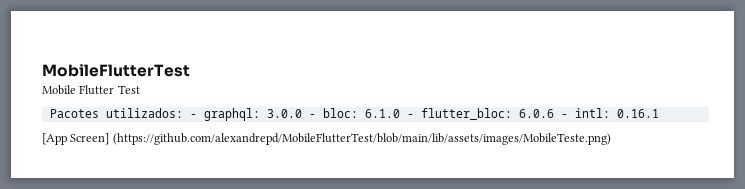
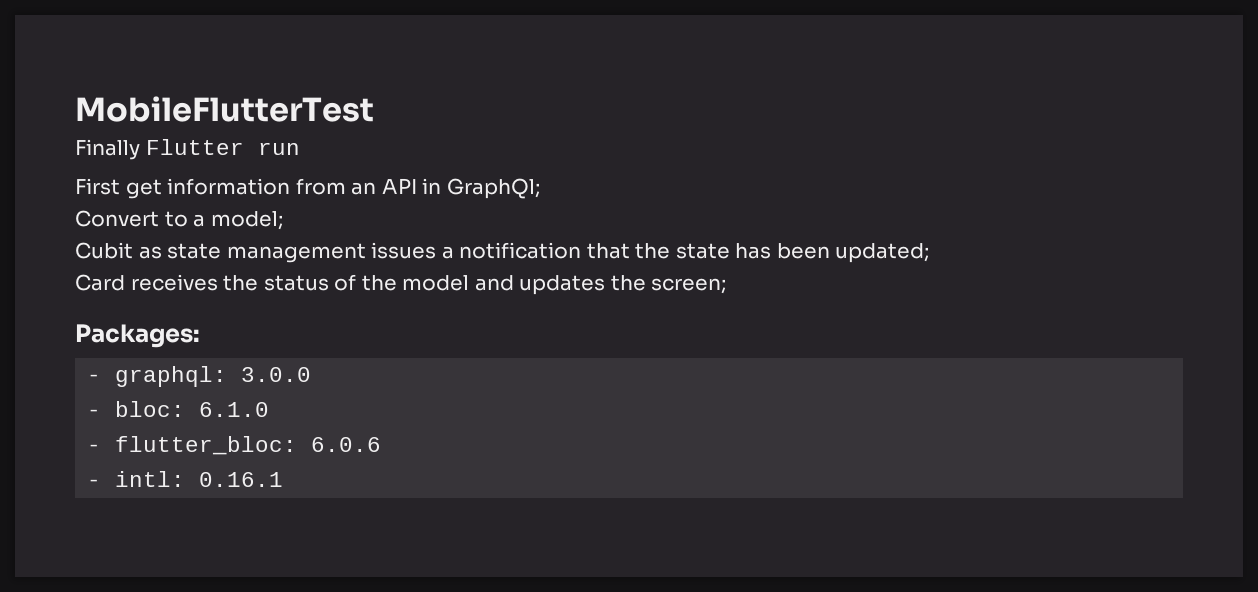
[42,85,140,95] [49,108,183,118] Mobile Flutter Test // Pacotes utilizados: -> [75,139,300,160] [75,178,540,199] [75,210,283,230] [75,242,930,263] [75,274,727,295] [75,324,200,348] Finally Flutter run // First get information from an API in GraphQl; // Convert to a model; // Cubit as state management issues a notification that the state has been updated; // Card receives the status of the model and updates the screen; // Packages: //
(302, 113) none -> (312, 374) //
(400, 113) none -> (270, 409) //
(554, 113) none -> (382, 444) //
[42,133,611,145] // [App Screen] (https://github.com/alexandrepd/MobileFlutterTest/blob/main/lib/assets/images/MobileTeste.png) -> (284, 479) none

